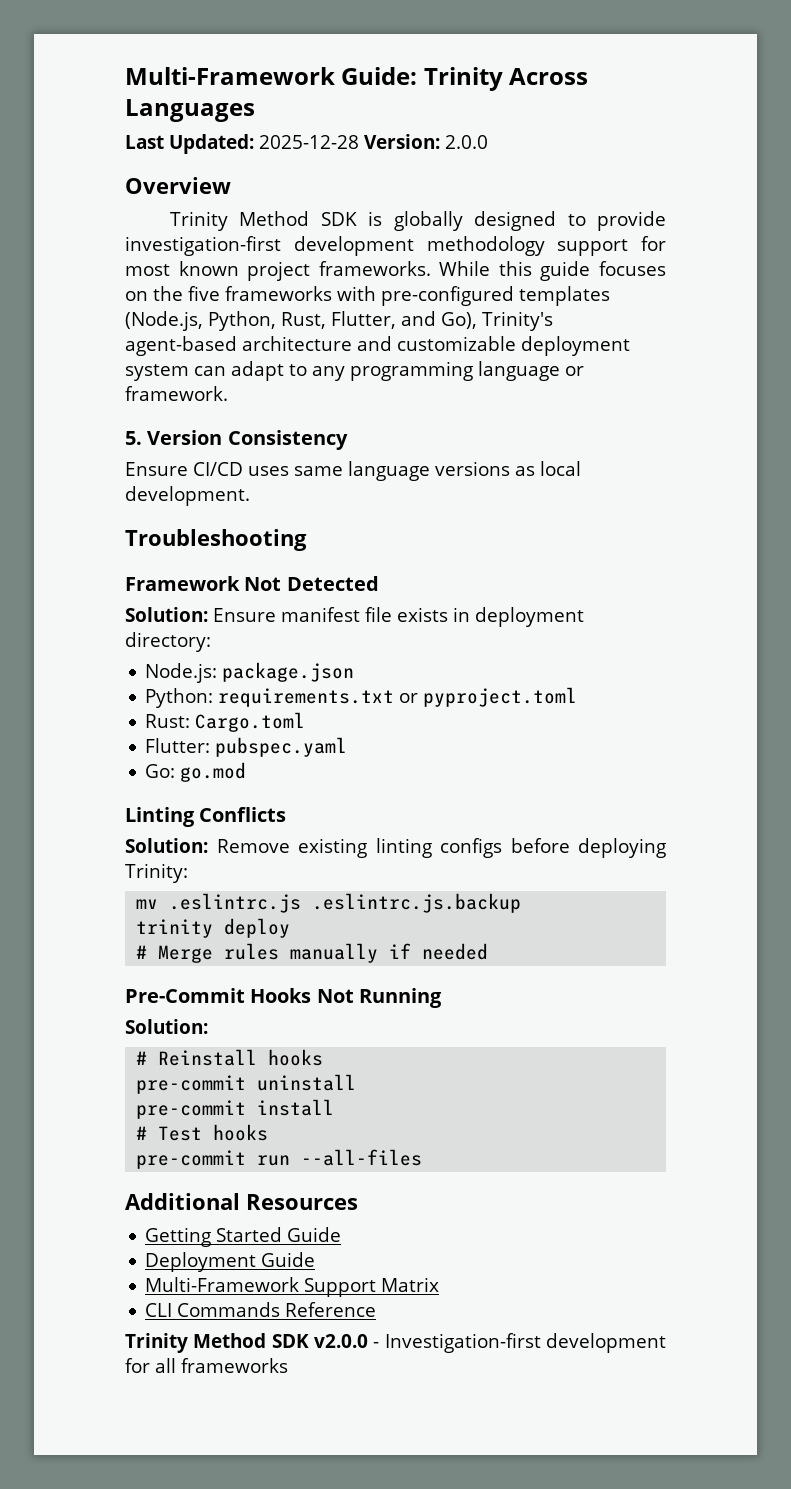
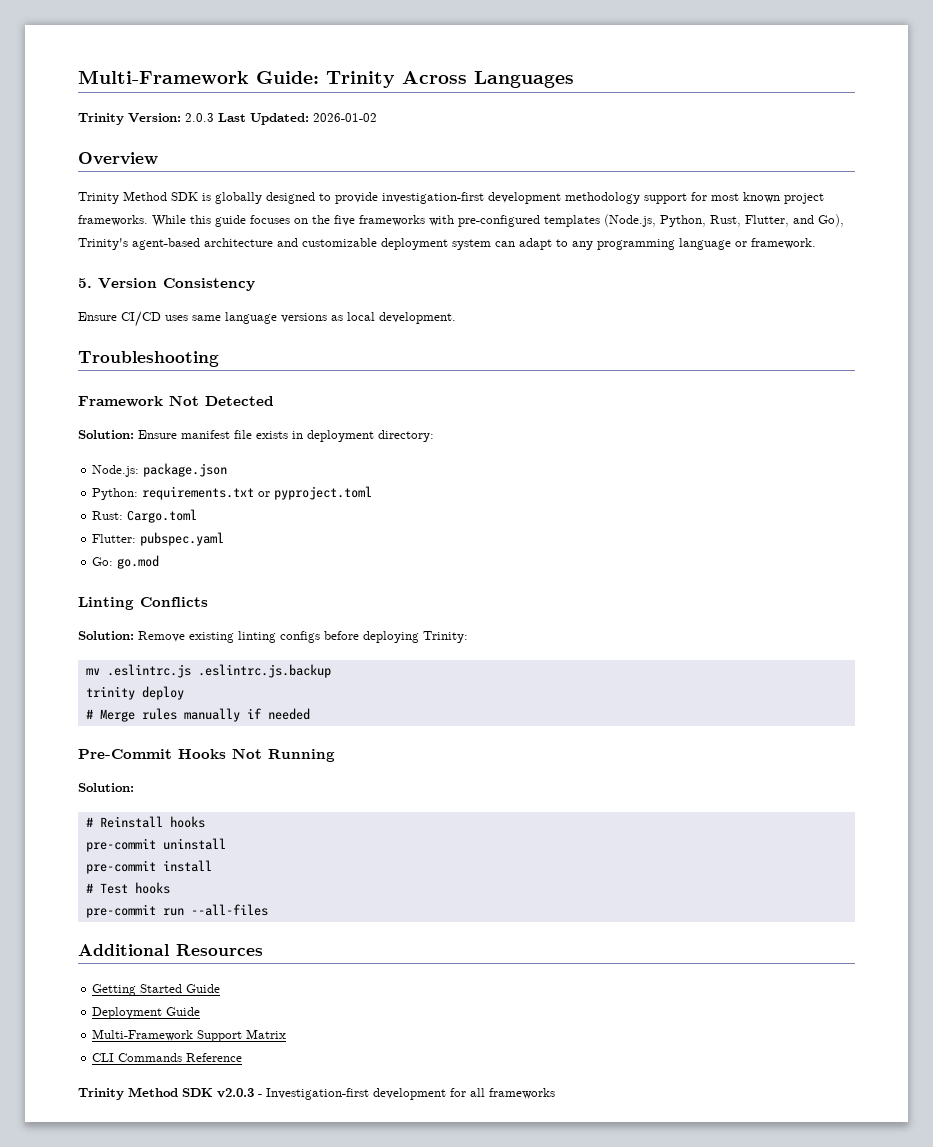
[125,134,488,154] Last Updated: 2025-12-28 Version: 2.0.0 -> [78,113,377,125] Trinity Version: 2.0.3 Last Updated: 2026-01-02
[313,1334,368,1348] v2.0.0 -> [217,1088,254,1098] v2.0.3

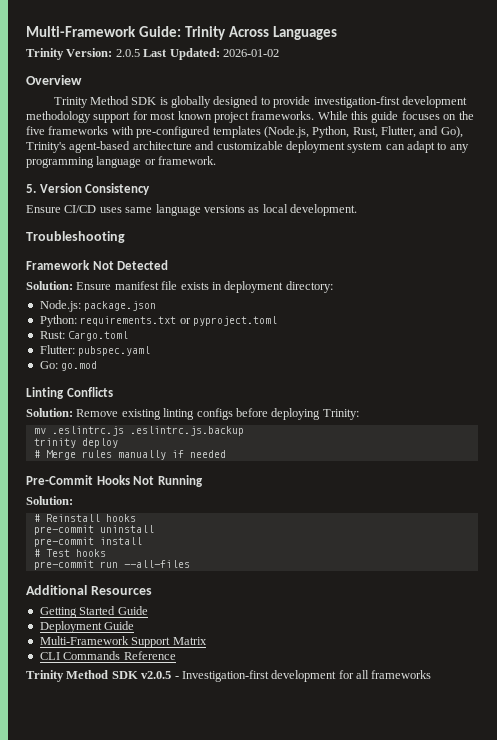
[185,113,214,122] 2.0.3 -> [115,49,140,57] 2.0.5
[217,1088,254,1098] v2.0.3 -> [141,671,172,679] v2.0.5

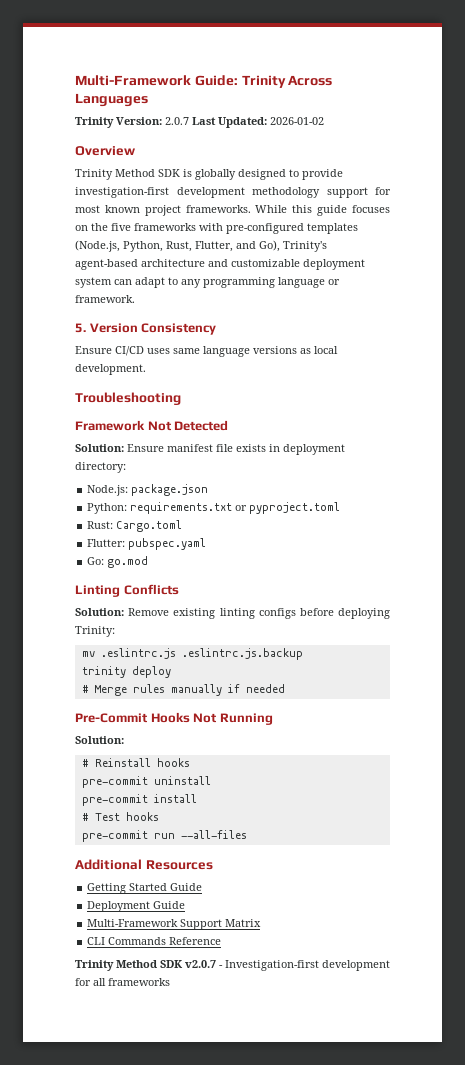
[115,49,140,57] 2.0.5 -> [165,117,189,125] 2.0.7
[141,671,172,679] v2.0.5 -> [185,960,216,968] v2.0.7

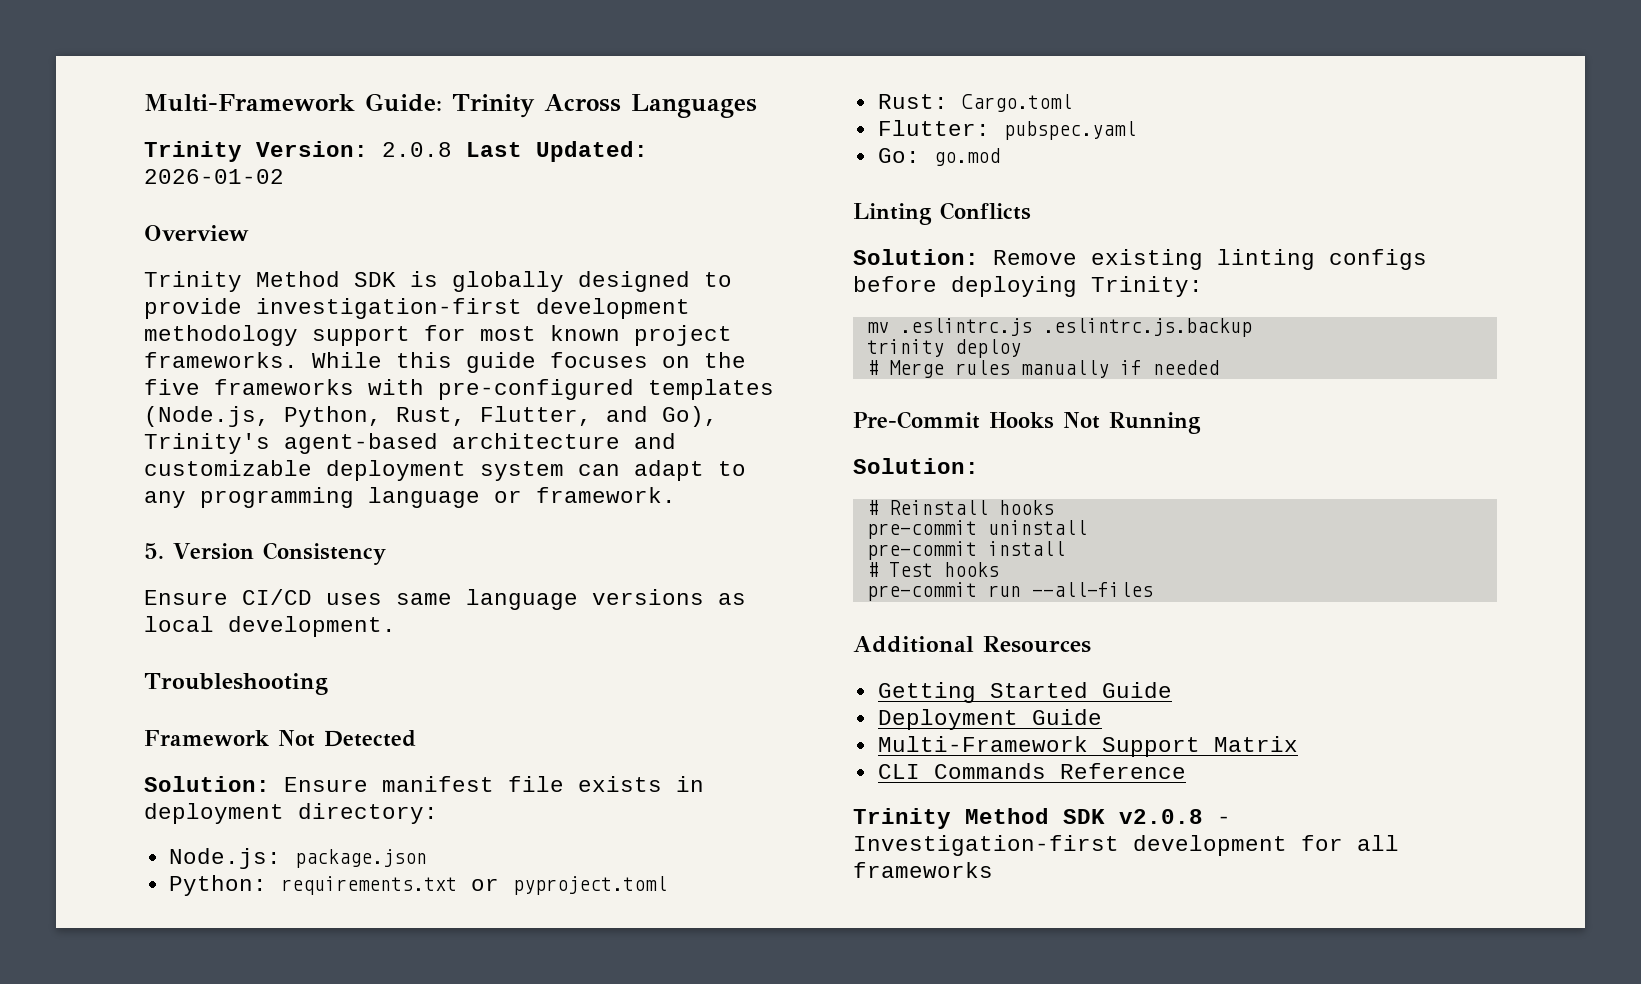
[165,117,189,125] 2.0.7 -> [382,142,452,157] 2.0.8
[185,960,216,968] v2.0.7 -> [1119,809,1203,824] v2.0.8

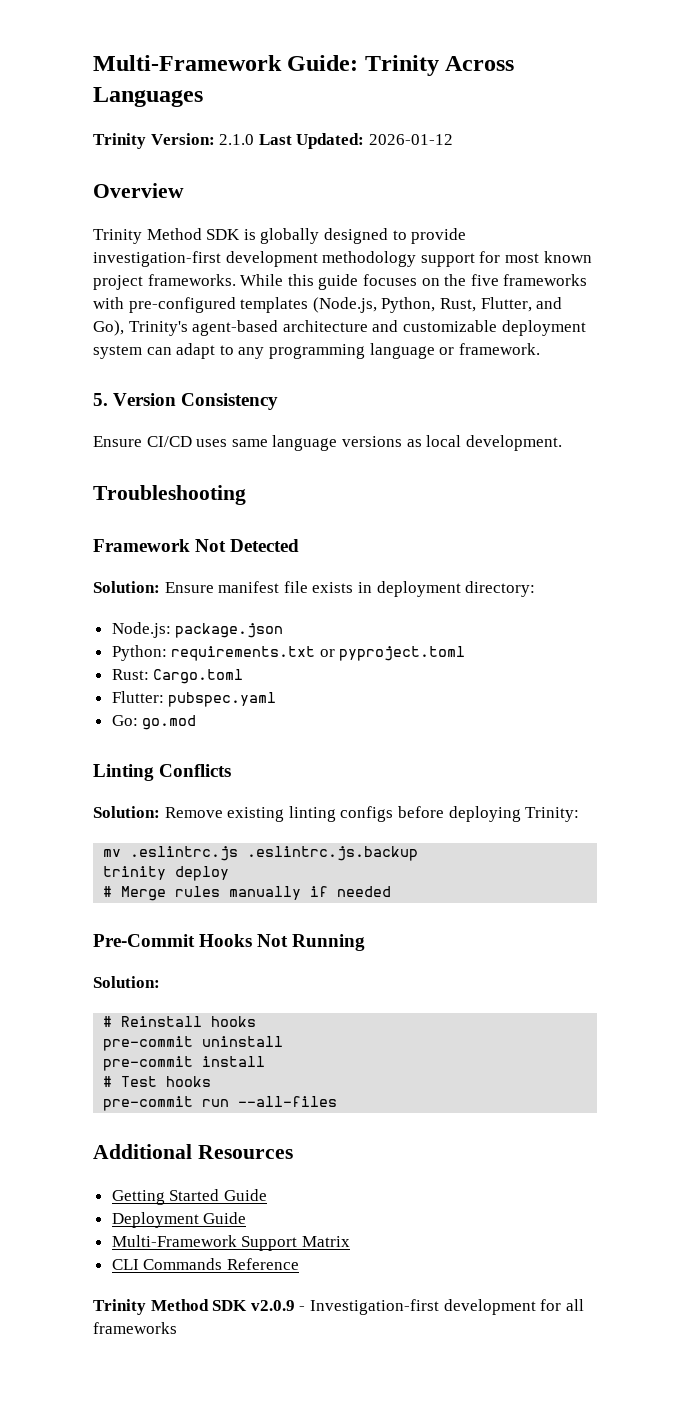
[382,142,452,157] 2.0.8 -> [219,134,255,145] 2.1.0
[144,169,284,184] 2026-01-02 -> [368,134,453,145] 2026-01-12
[1119,809,1203,824] v2.0.8 -> [250,1300,295,1311] v2.0.9

